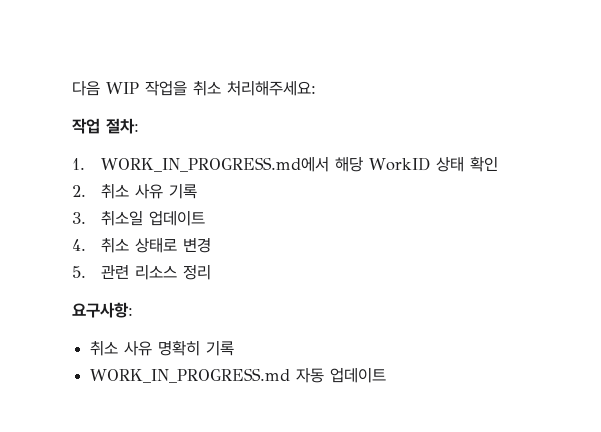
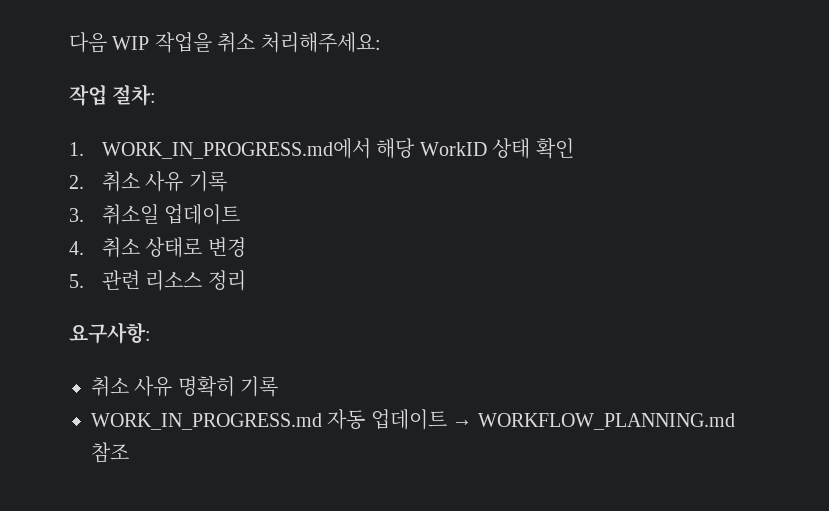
(387, 375) none -> [452,413,735,430] [91,442,129,463] → WORKFLOW_PLANNING.md 참조

